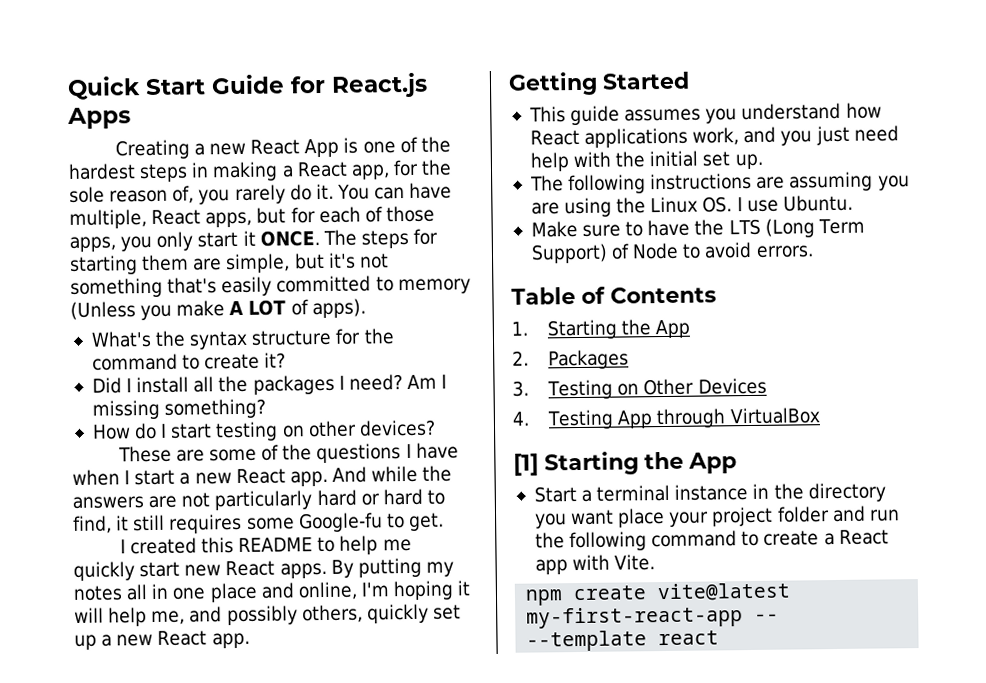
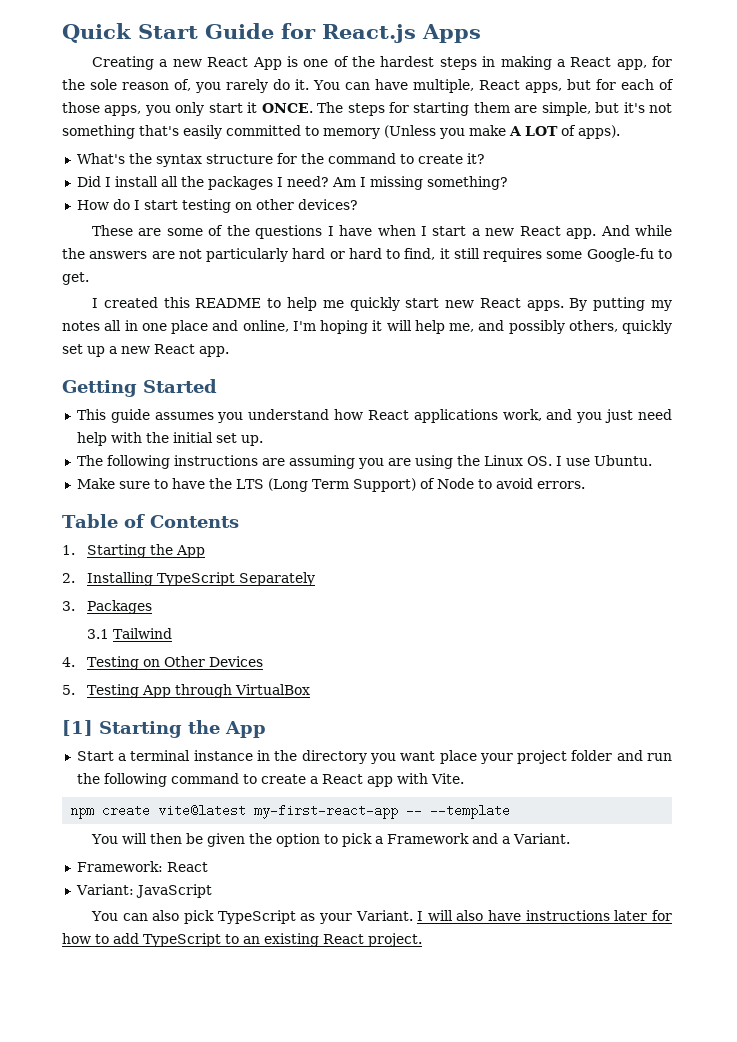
[548,349,630,370] [512,380,529,397] Packages // 3. -> [86,572,315,586] [62,600,152,614] [86,628,172,639] [62,657,75,667] Installing TypeScript Separately // 3. Packages // 3.1 Tailwind // 4.
[512,411,529,426] 4. -> [62,685,75,695] 5.
[658,630,720,646] react -> [91,833,571,847] [76,861,208,872] [75,884,212,898] [91,910,672,924] [62,933,422,947] // You will then be given the option to pick a Framework and a Variant. // Framework: React // Variant: JavaScript // You can also pick TypeScript as your Variant. I will also have instructions later for how to add TypeScript to an existing React project.

